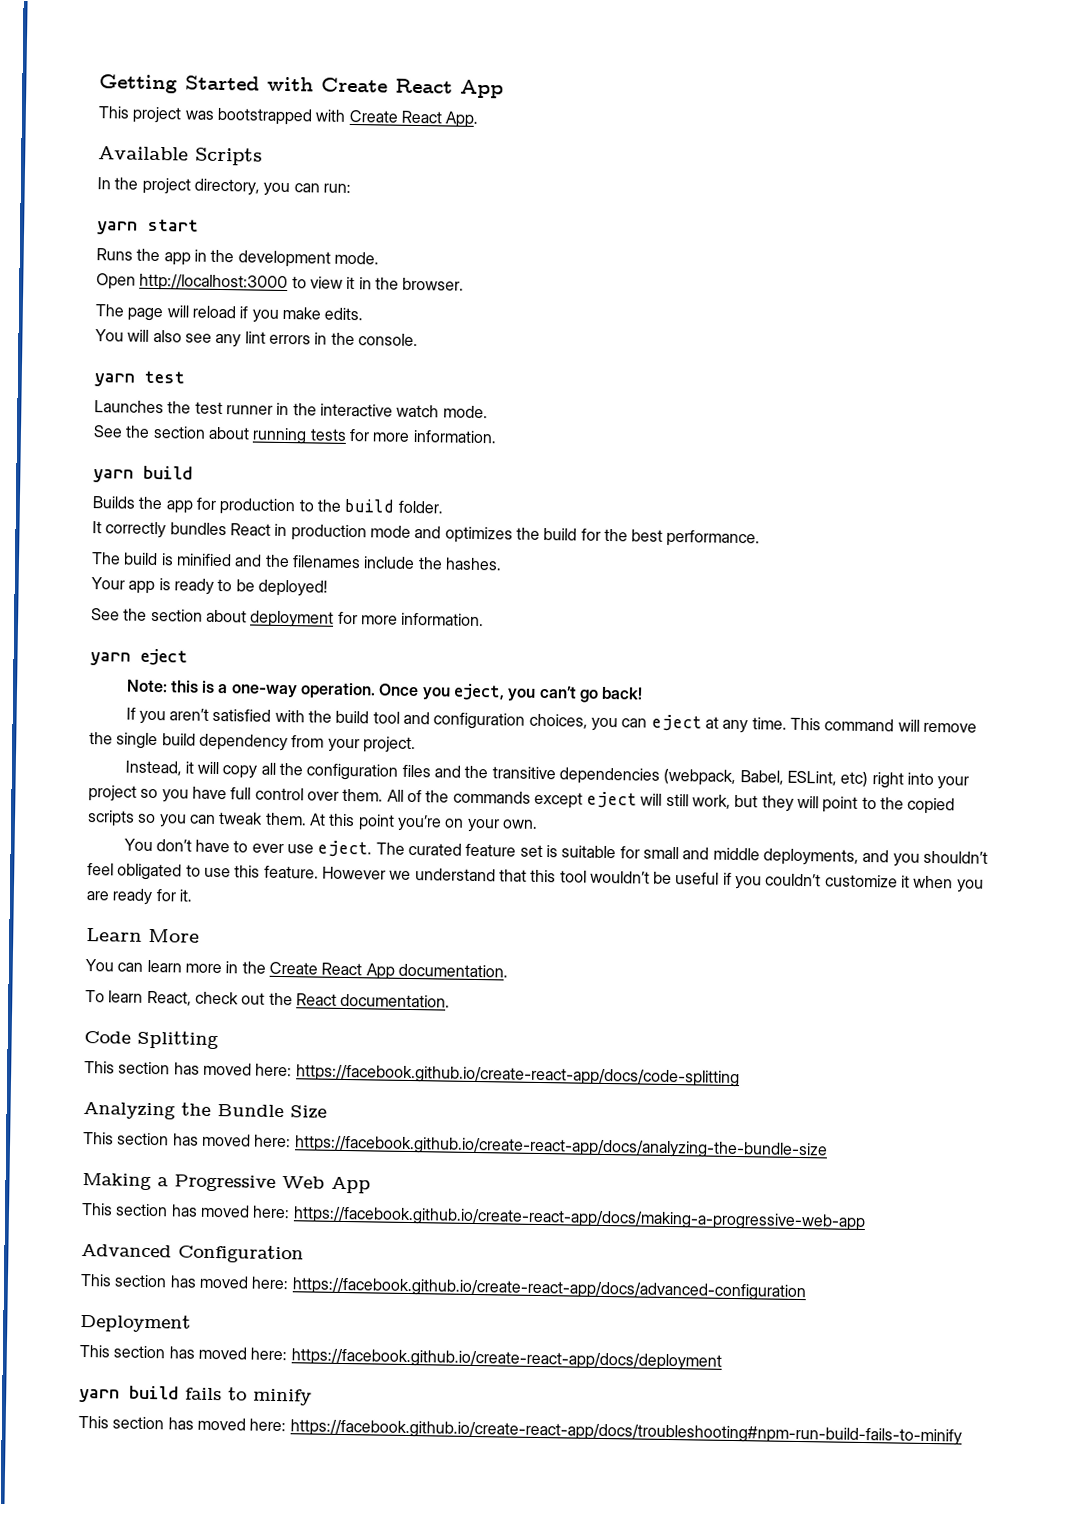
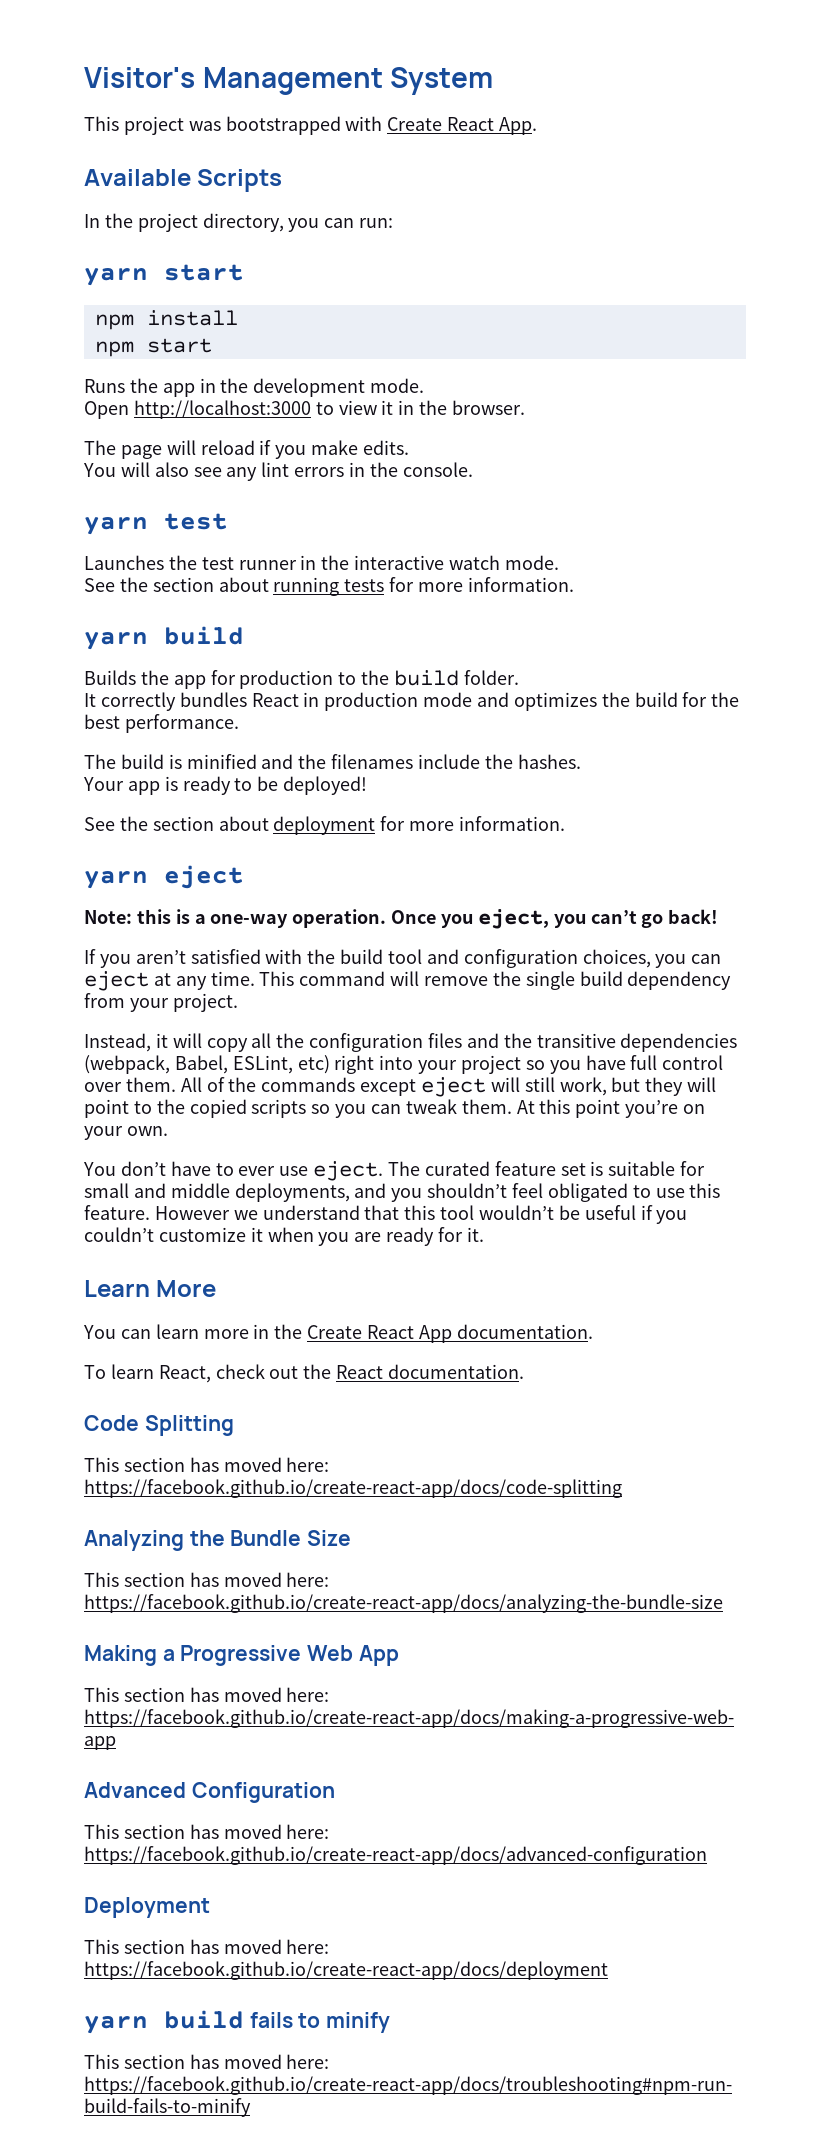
[99,74,504,99] Getting Started with Create React App -> [84,67,494,95] Visitor's Management System
(199, 225) none -> [94,310,238,330] [94,338,212,357] // npm install // npm start

